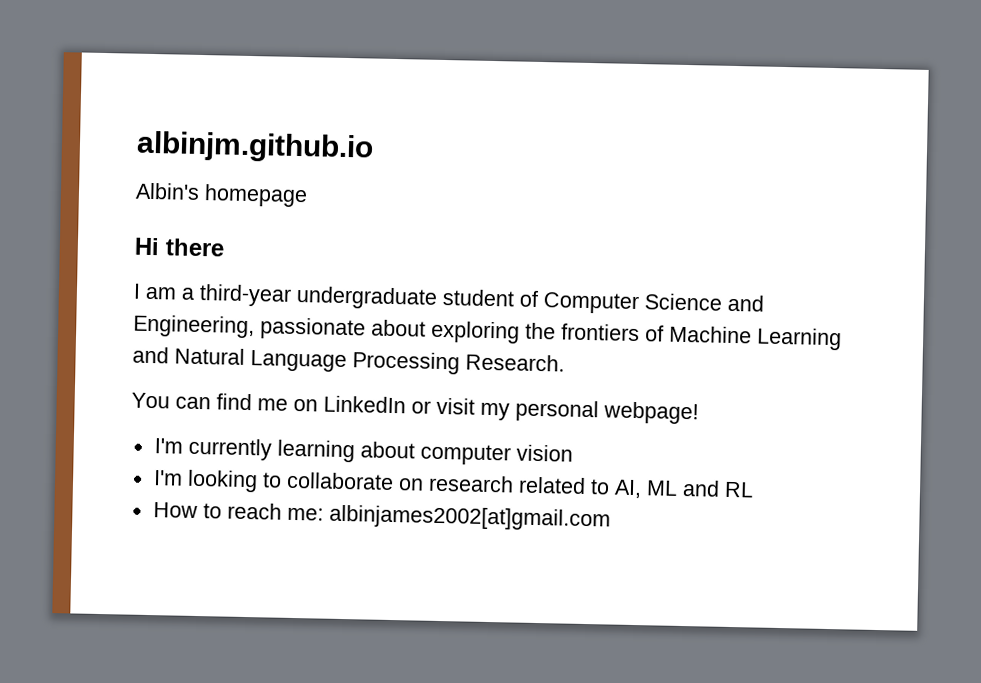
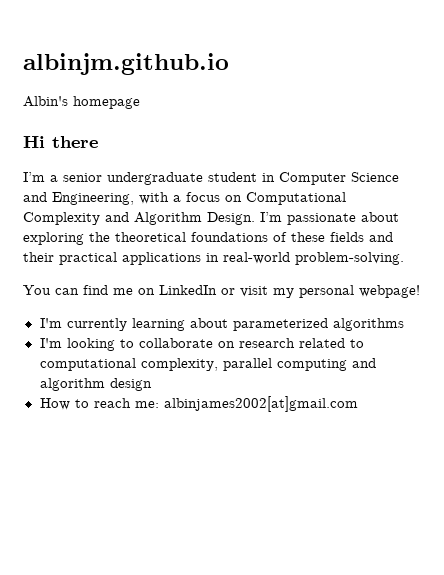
[133,283,292,307] I am a third-year -> [23,172,102,182] I’m a senior
[519,290,539,307] of -> [262,173,275,182] in
[260,317,842,351] [132,346,565,375] passionate about exploring the frontiers of Machine Learning and Natural Language Processing Research. -> [139,192,346,205] [23,212,399,225] [23,232,393,245] [23,252,404,265] with a focus on Computational Complexity and Algorithm Design. I’m passionate about exploring the theoretical foundations of these fields and their practical applications in real-world problem-solving.
[419,443,573,466] computer vision -> [232,318,404,331] parameterized algorithms
[613,479,754,499] AI, ML and RL -> [39,358,376,371] [39,378,152,391] computational complexity, parallel computing and algorithm design

